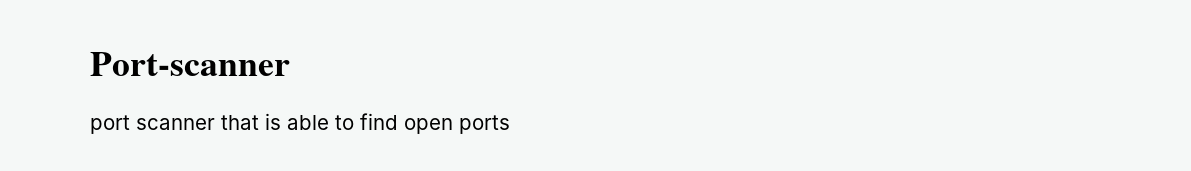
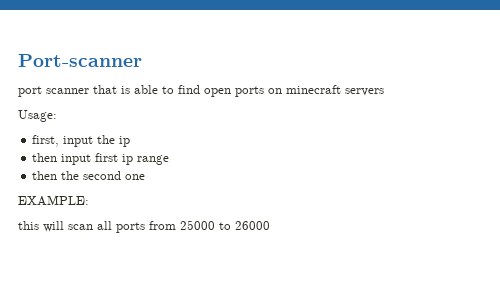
(510, 124) none -> [268,85,384,96] [18,110,57,122] [32,135,131,147] [32,153,170,165] [32,171,146,180] [18,195,89,206] [18,220,270,233] on minecraft servers // Usage: // first, input the ip // then input first ip range // then the second one // EXAMPLE: // this will scan all ports from 25000 to 26000

